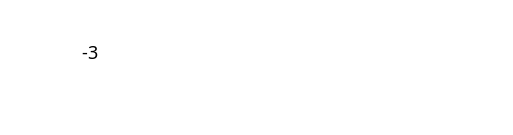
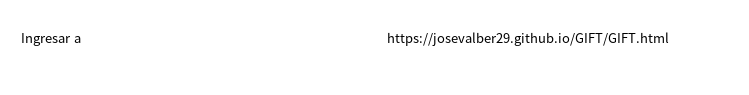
[82,46,98,59] -3 -> [21,32,669,46] Ingresar a https://josevalber29.github.io/GIFT/GIFT.html

